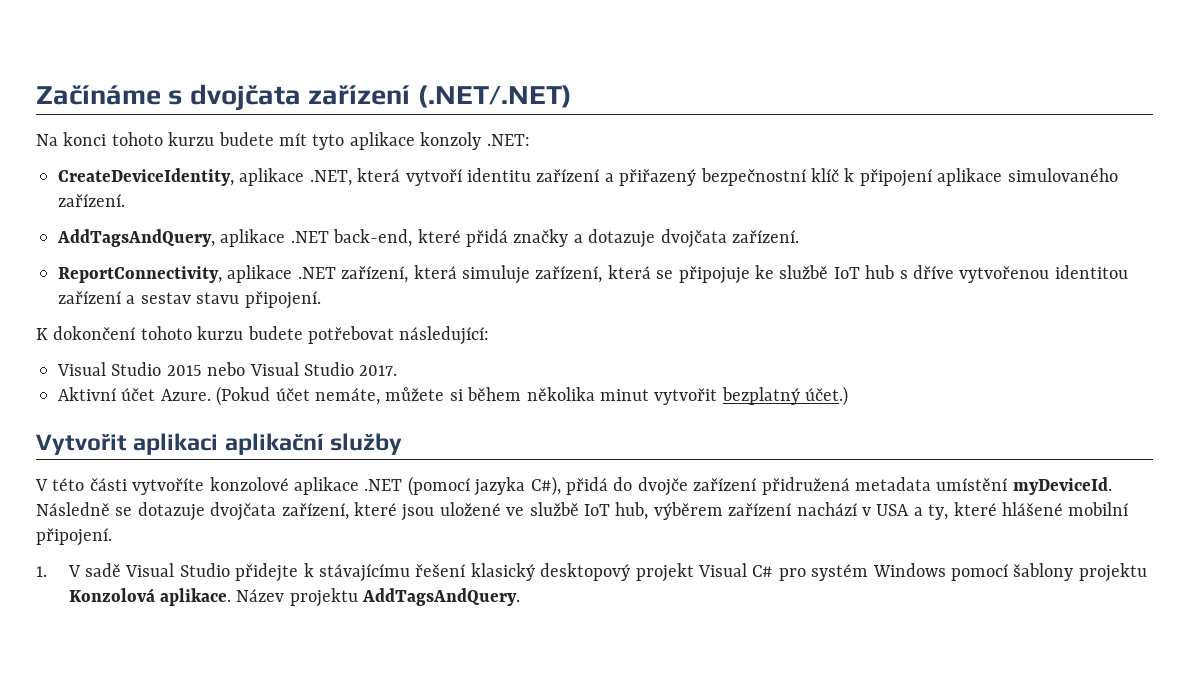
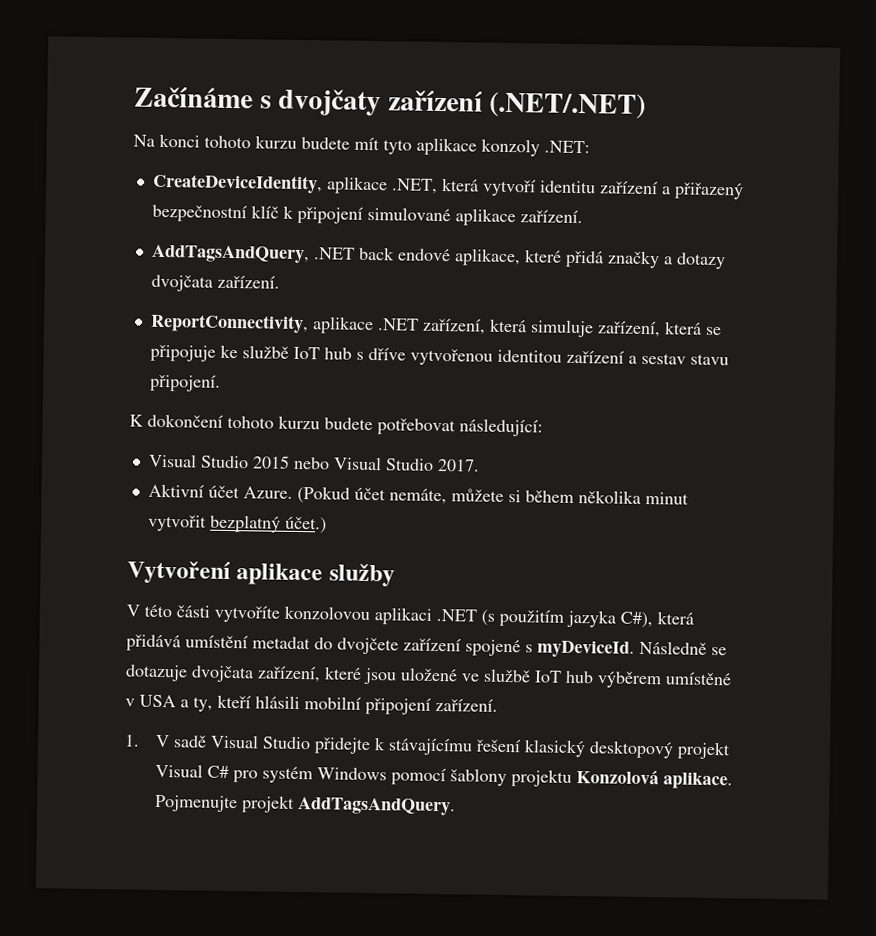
[189,84,301,111] dvojčata -> [278,88,382,117] dvojčaty
[937,168,1118,186] aplikace simulovaného -> [366,206,516,227] simulované aplikace
[220,229,413,247] aplikace .NET back-end, -> [313,246,521,267] .NET back endové aplikace,
[588,229,656,248] dotazuje -> [675,252,726,270] dotazy
[36,433,324,455] Vytvořit aplikaci aplikační -> [127,559,324,586] Vytvoření aplikace
[209,476,1008,496] konzolové aplikace .NET (pomocí jazyka C#), přidá do dvojče zařízení přidružená metadata umístění -> [284,605,694,629] [126,634,533,657] konzolovou aplikaci .NET (s použitím jazyka C#), která přidává umístění metadat do dvojčete zařízení spojené s
[615,502,1129,520] [36,528,112,546] hub, výběrem zařízení nachází v USA a ty, které hlášené mobilní připojení. -> [565,670,732,689] [125,694,498,715] hub výběrem umístěné v USA a ty, kteří hlásili mobilní připojení zařízení.
[236,588,358,607] Název projektu -> [154,794,295,813] Pojmenujte projekt

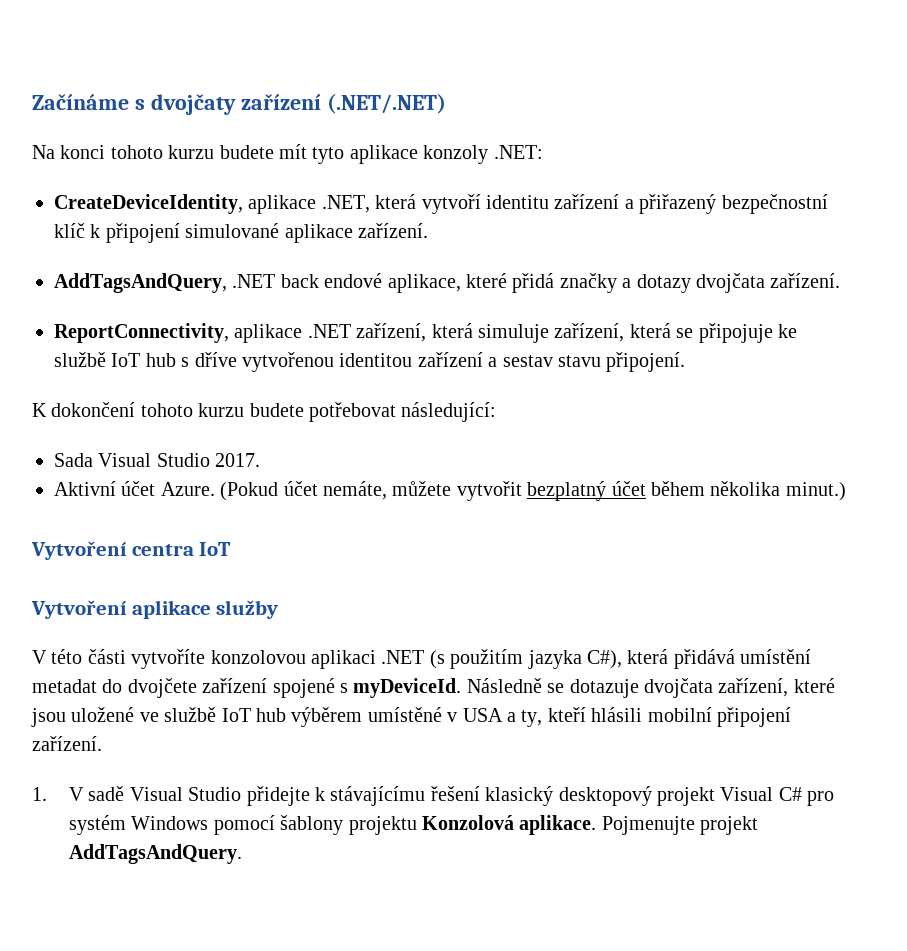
[147,453,330,470] Visual Studio 2015 nebo -> [54,453,93,467] Sada
[507,490,689,505] [147,514,327,534] si během několika minut vytvořit bezplatný účet.) -> [456,481,846,501] [31,541,232,560] vytvořit bezplatný účet během několika minut.) // Vytvoření centra IoT

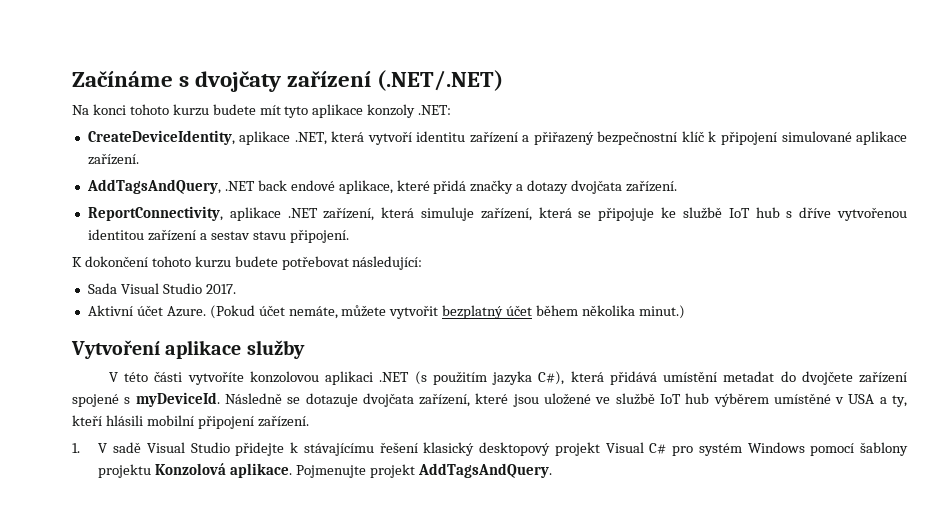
[31,541,232,560] // Vytvoření centra IoT -> (685, 312) none

